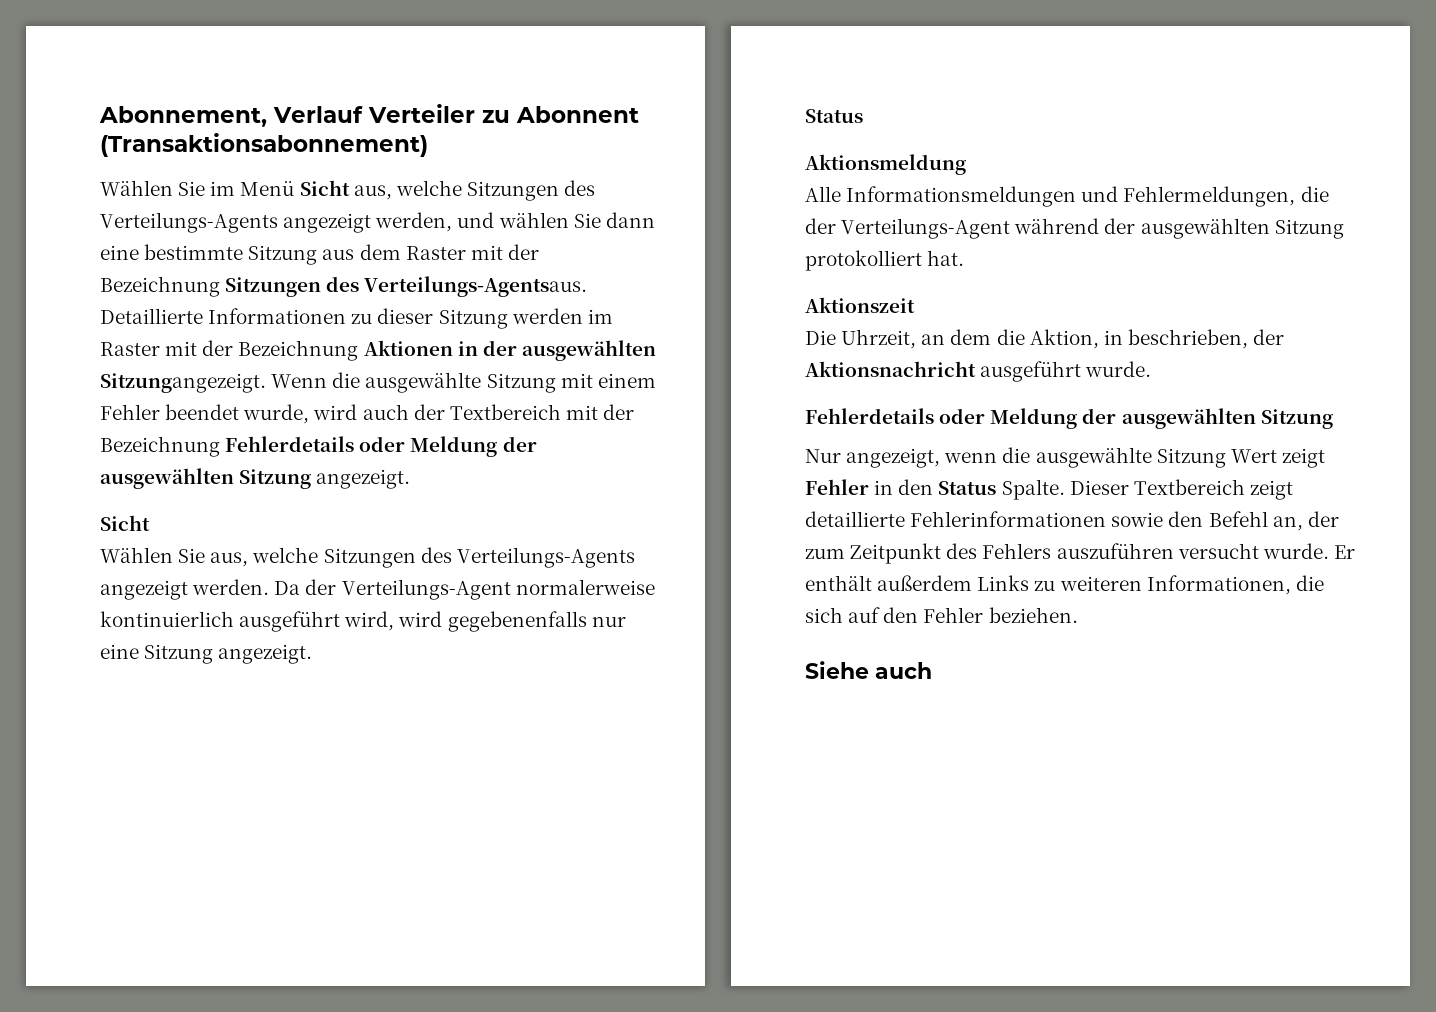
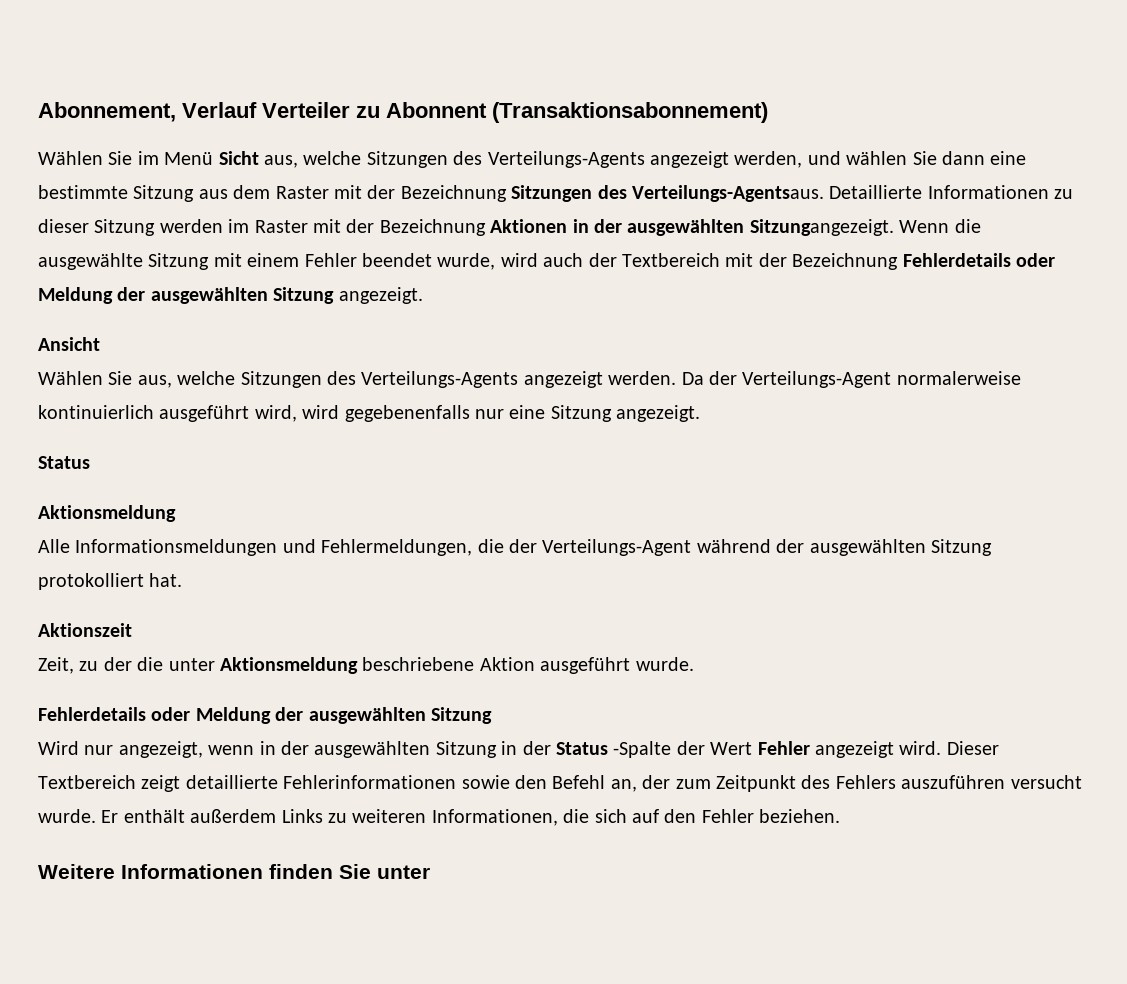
[100,515,150,531] Sicht -> [38,337,100,351] Ansicht
[805,329,1285,349] [805,361,976,377] Die Uhrzeit, an dem die Aktion, in beschrieben, der Aktionsnachricht -> [38,657,535,674] Zeit, zu der die unter Aktionsmeldung beschriebene Aktion
[805,447,1325,468] [805,479,1065,500] Nur angezeigt, wenn die ausgewählte Sitzung Wert zeigt Fehler in den Status Spalte. -> [38,741,942,758] Wird nur angezeigt, wenn in der ausgewählten Sitzung in der Status -Spalte der Wert Fehler angezeigt wird.
[805,661,932,679] Siehe auch -> [38,864,430,879] Weitere Informationen finden Sie unter

